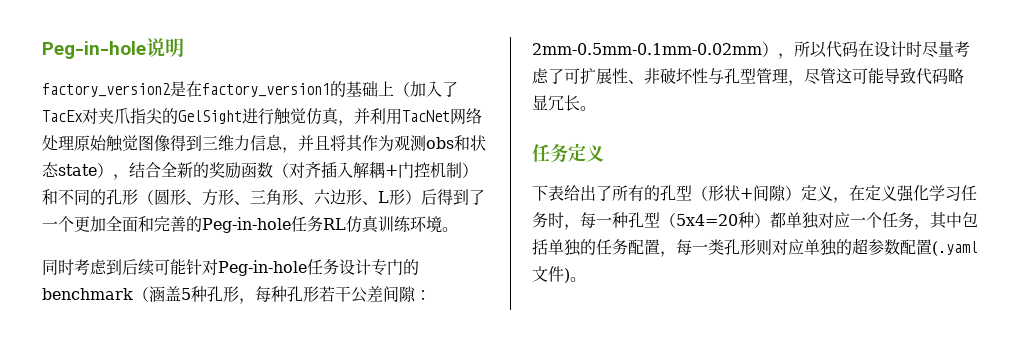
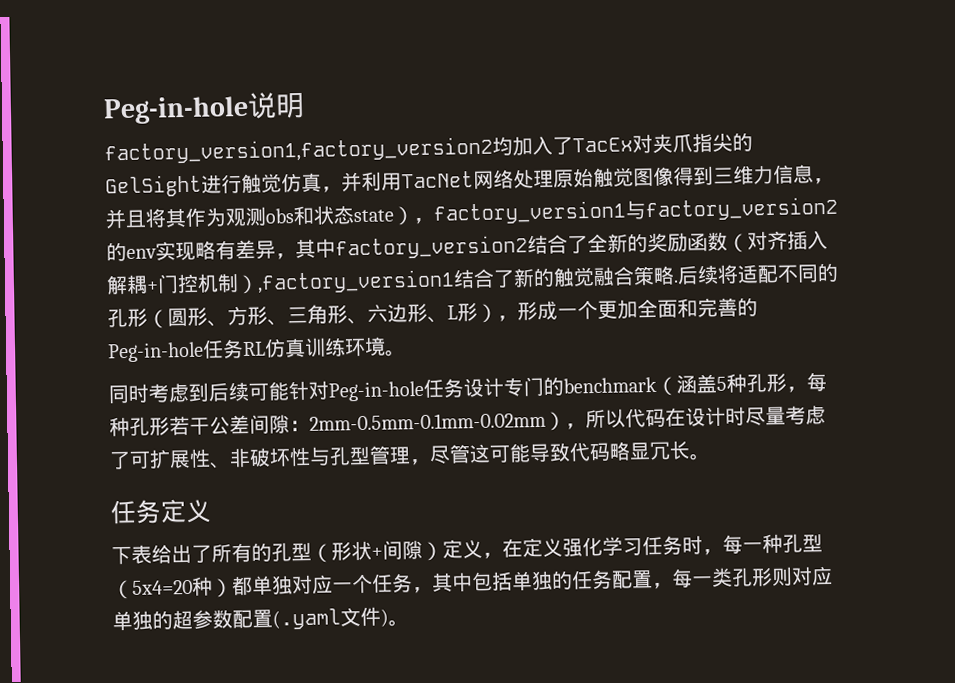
[42,81,410,97] factory_version2是在factory_version1的基础上（ -> [104,136,513,165] factory_version1,factory_version2均
[129,162,161,178] 结合 -> [433,196,838,225] [106,234,588,262] factory_version1与factory_version2的env实现略有差异，其中factory_version2结合了
[42,189,58,205] 和 -> [257,264,779,294] ,factory_version1结合了新的触觉融合策略.后续将适配
[421,189,485,205] 后得到了 -> [497,300,558,322] ，形成

